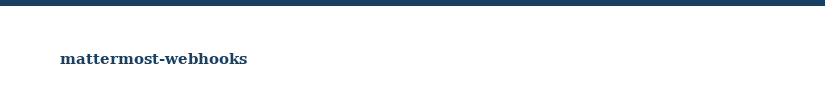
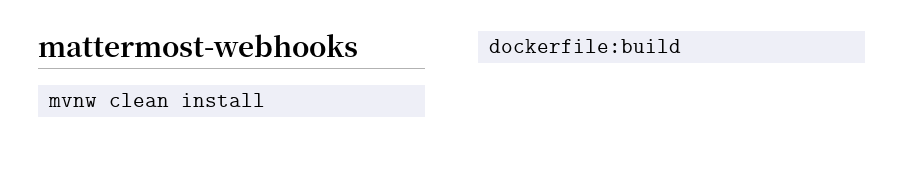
(247, 58) none -> [47,93,265,107] [488,39,681,53] // mvnw clean install dockerfile:build

